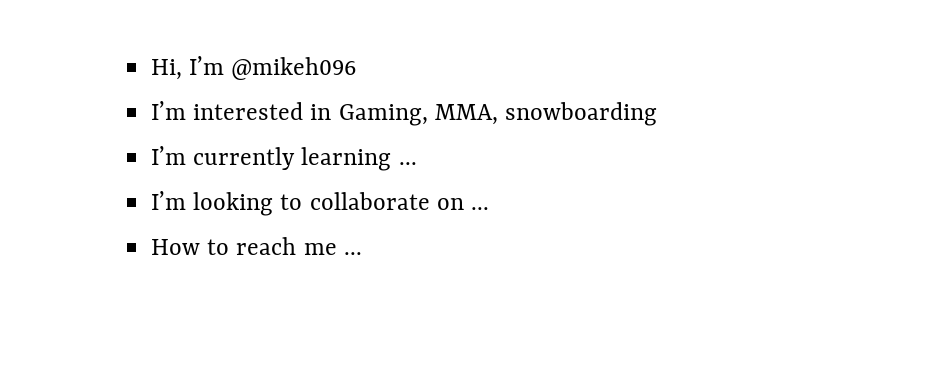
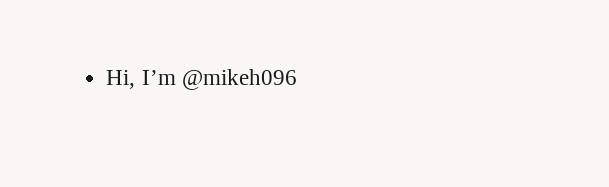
[151,101,657,126] [151,146,417,171] [151,191,489,216] [151,237,362,255] // I’m interested in Gaming, MMA, snowboarding // I’m currently learning ... // I’m looking to collaborate on ... // How to reach me ... -> (297, 79) none

